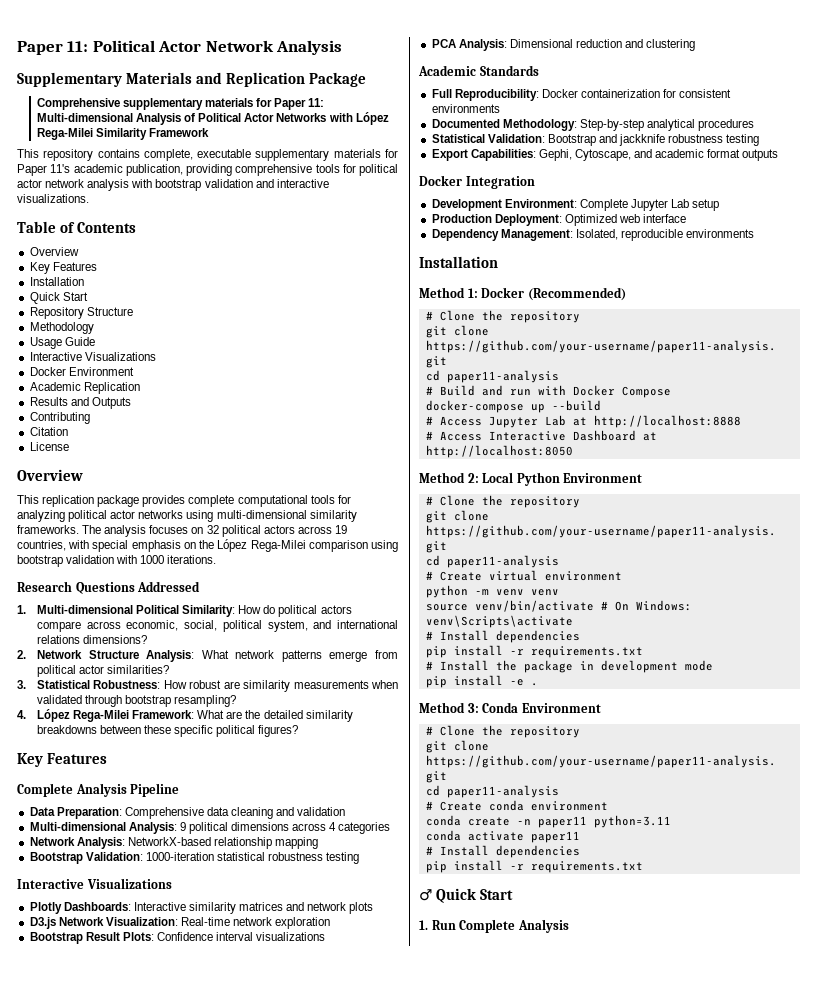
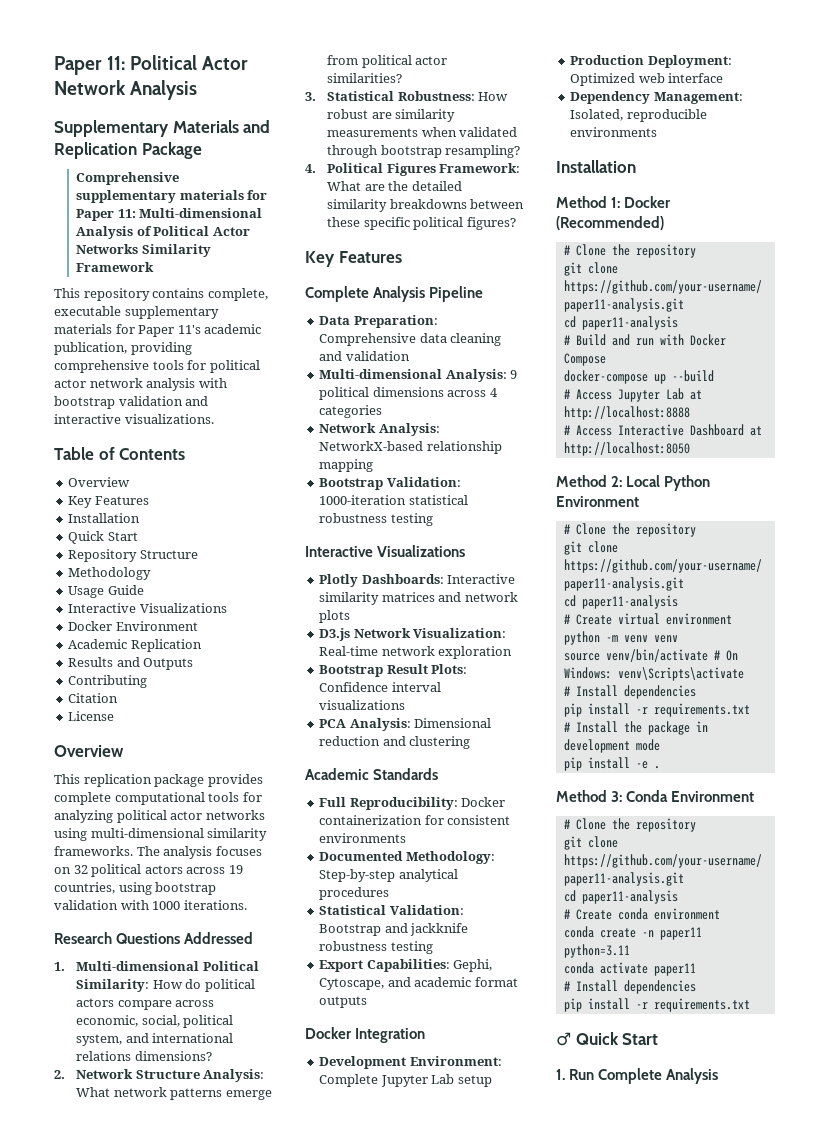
[328,112,389,125] [36,128,93,140] with López Rega-Milei -> (139, 249) none
[68,539,368,552] with special emphasis on the López Rega-Milei comparison -> (115, 888) none
[36,709,130,722] López Rega-Milei -> [327,163,436,176] Political Figures

